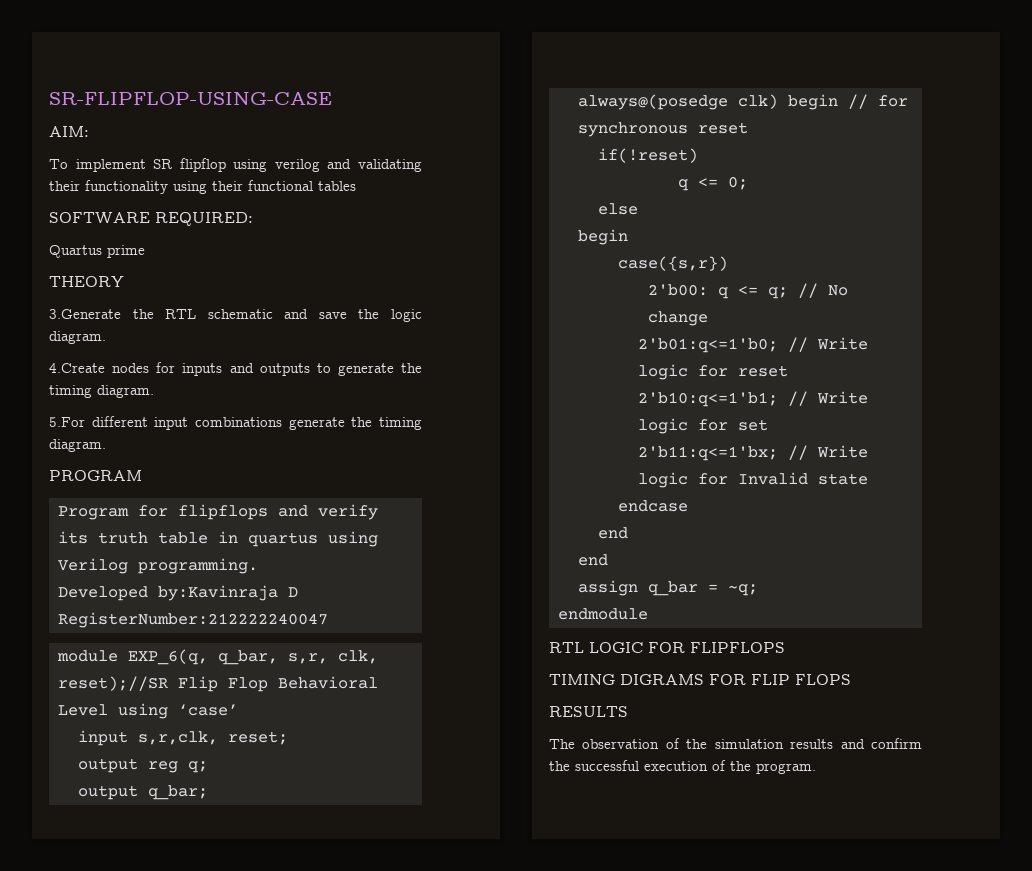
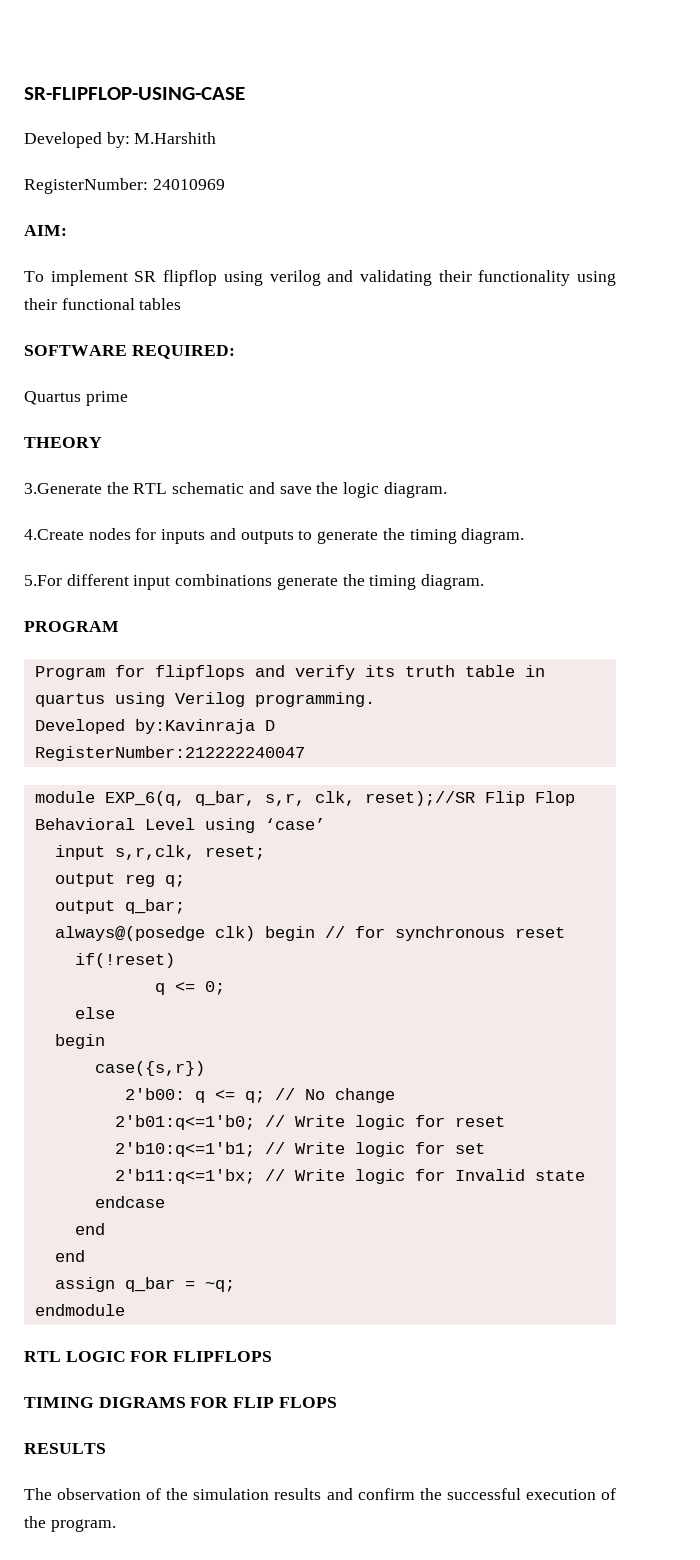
(332, 98) none -> [24,132,217,148] [24,178,225,194] // Developed by: M.Harshith // RegisterNumber: 24010969

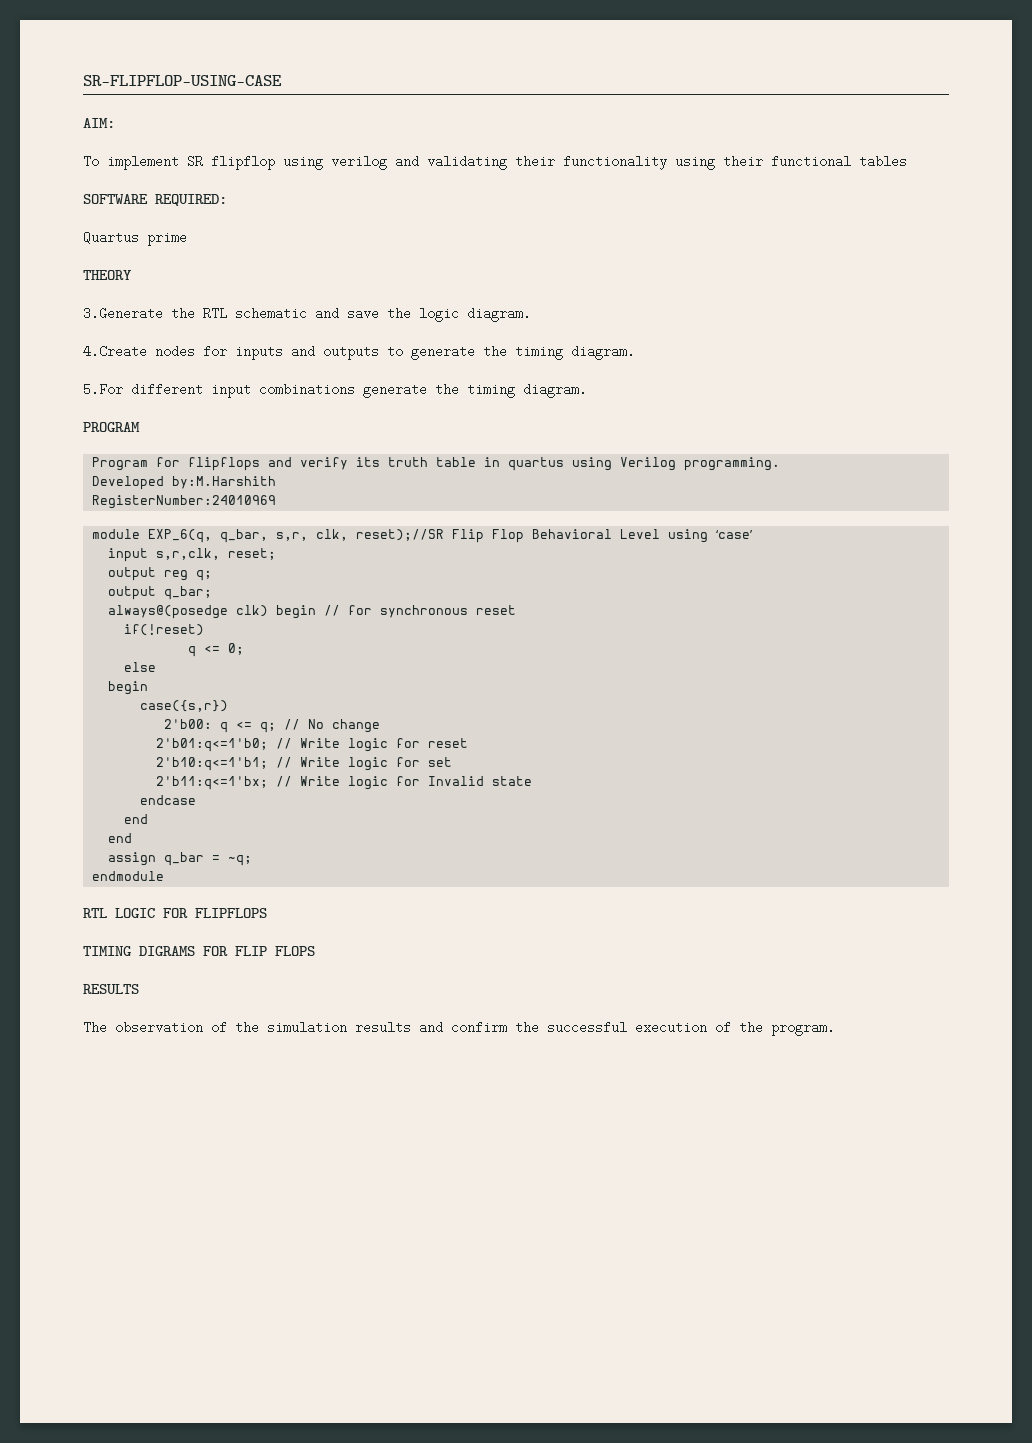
[24,132,217,148] [24,178,225,194] // Developed by: M.Harshith // RegisterNumber: 24010969 -> (282, 80) none
[134,719,275,734] [34,746,305,761] by:Kavinraja D // RegisterNumber:212222240047 -> [172,476,277,489] [92,495,277,509] by:M.Harshith // RegisterNumber:24010969

